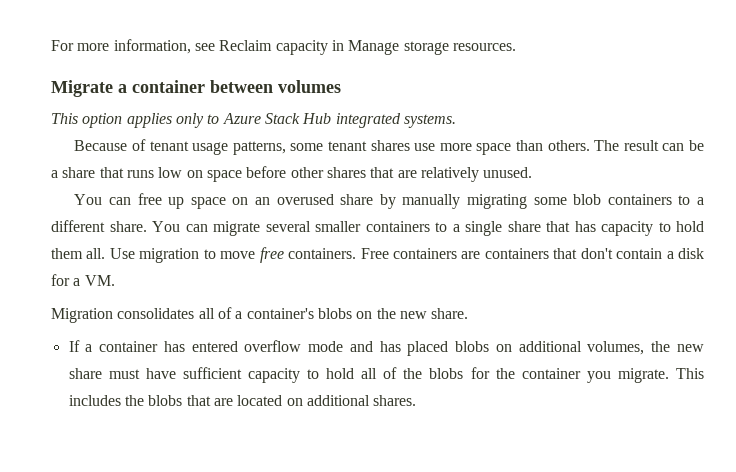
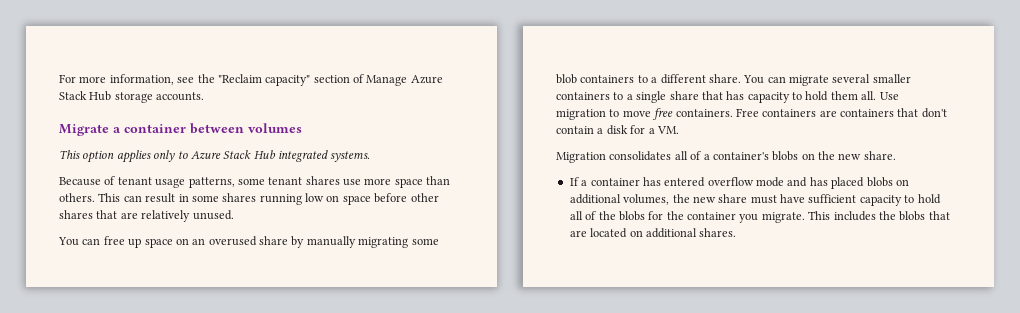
[219,40,516,55] Reclaim capacity in Manage storage resources. -> [197,74,443,86] [59,91,205,103] the "Reclaim capacity" section of Manage Azure Stack Hub storage accounts.
[594,140,704,151] [51,167,154,178] The result can be a share that runs -> [98,193,302,205] This can result in some shares running

